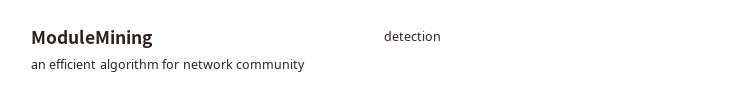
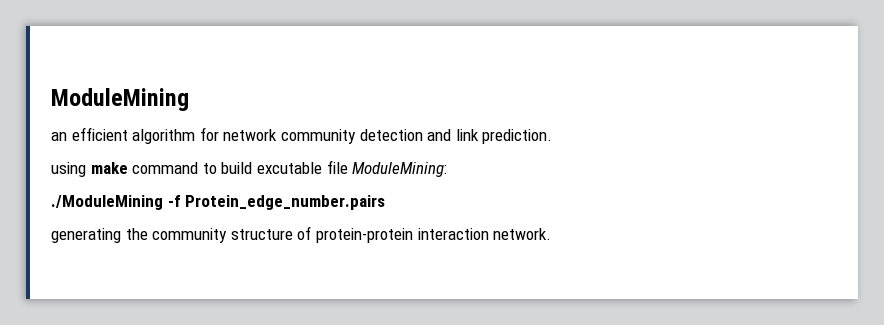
(441, 36) none -> [427,129,553,144] [51,160,448,177] [51,195,386,210] [51,226,552,243] and link prediction. // using make command to build excutable file ModuleMining: // ./ModuleMining -f Protein_edge_number.pairs // generating the community structure of protein-protein interaction network.

